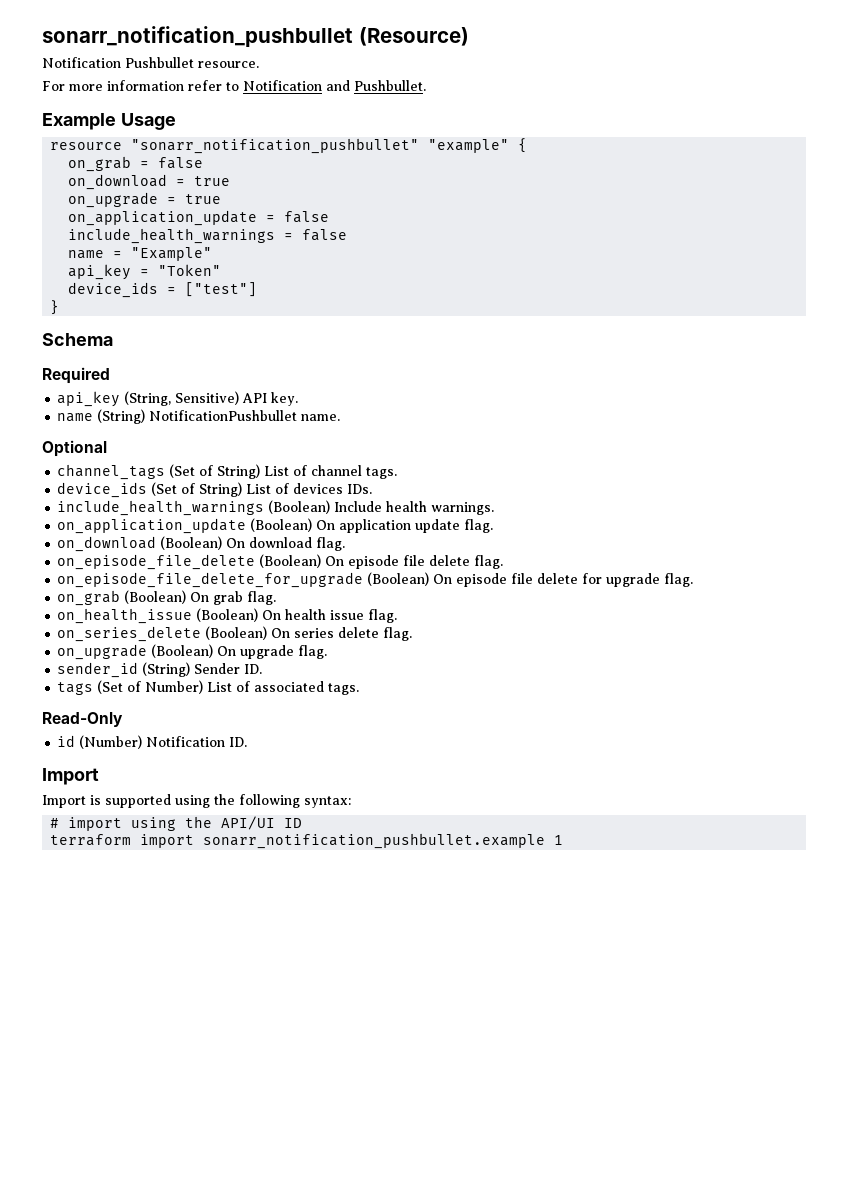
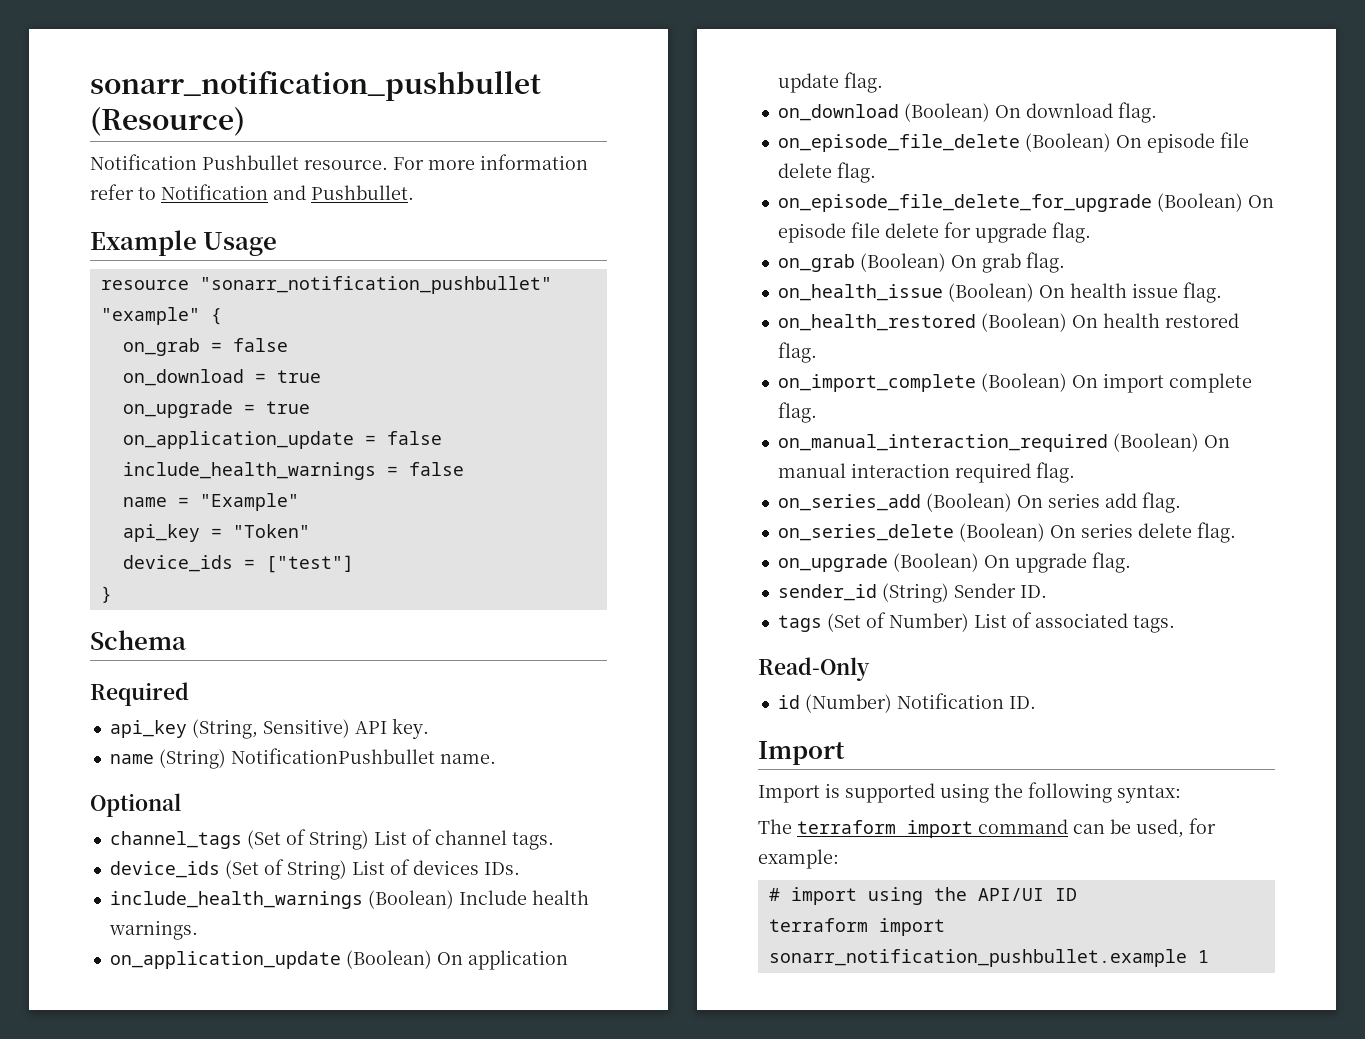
(259, 64) // -> (388, 165) none
(398, 616) none -> [777,313,1239,332] [777,342,817,363] [777,373,1252,393] [777,402,817,423] [777,433,1230,452] [777,462,1075,483] [777,492,1181,513] // on_health_restored (Boolean) On health restored flag. // on_import_complete (Boolean) On import complete flag. // on_manual_interaction_required (Boolean) On manual interaction required flag. // on_series_add (Boolean) On series add flag.
(351, 802) none -> [758,818,1216,838] [758,849,839,869] // The terraform import command can be used, for example:

